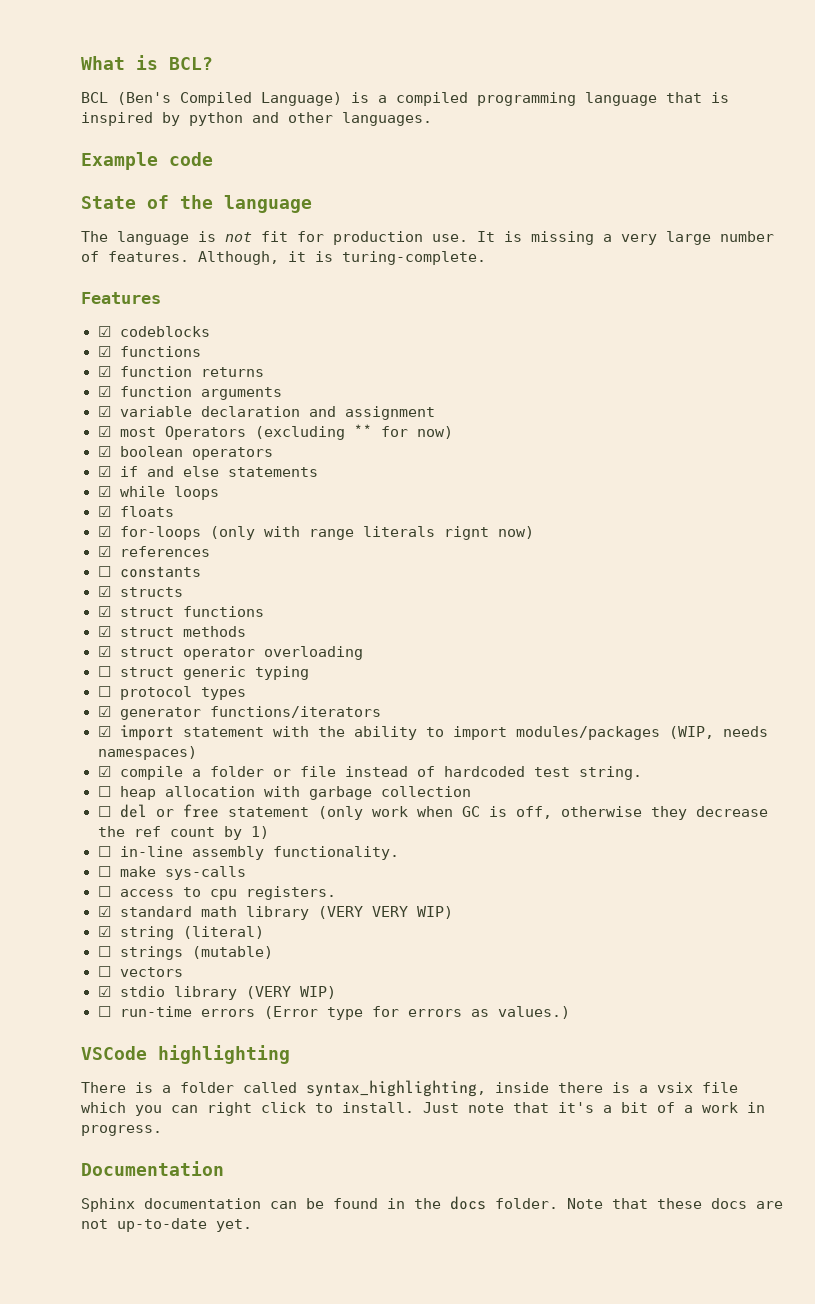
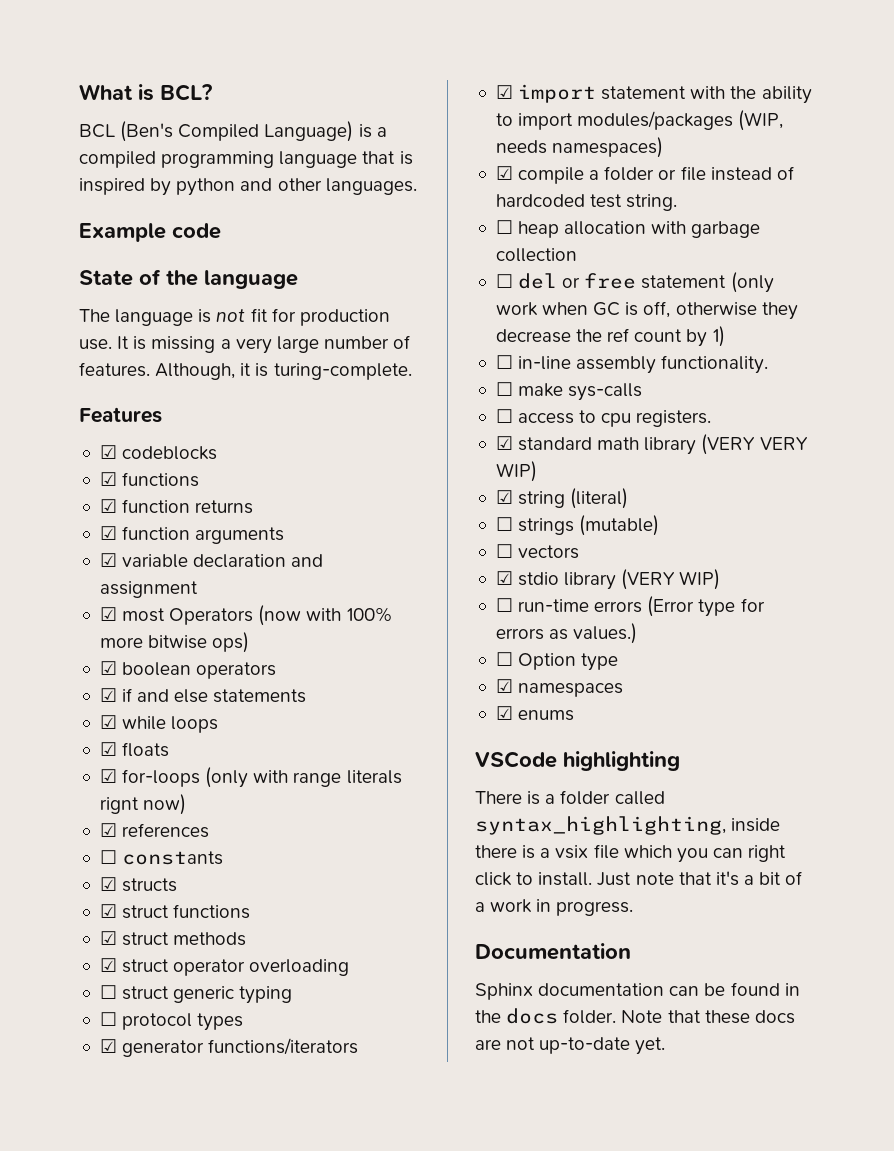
[254,424,453,440] (excluding ** for now) -> [258,605,393,626] [99,632,250,653] (now with 100% more bitwise ops)
(570, 1012) none -> [495,652,619,671] [495,679,624,697] [495,706,575,721] // ☐ Option type // ☑ namespaces // ☑ enums

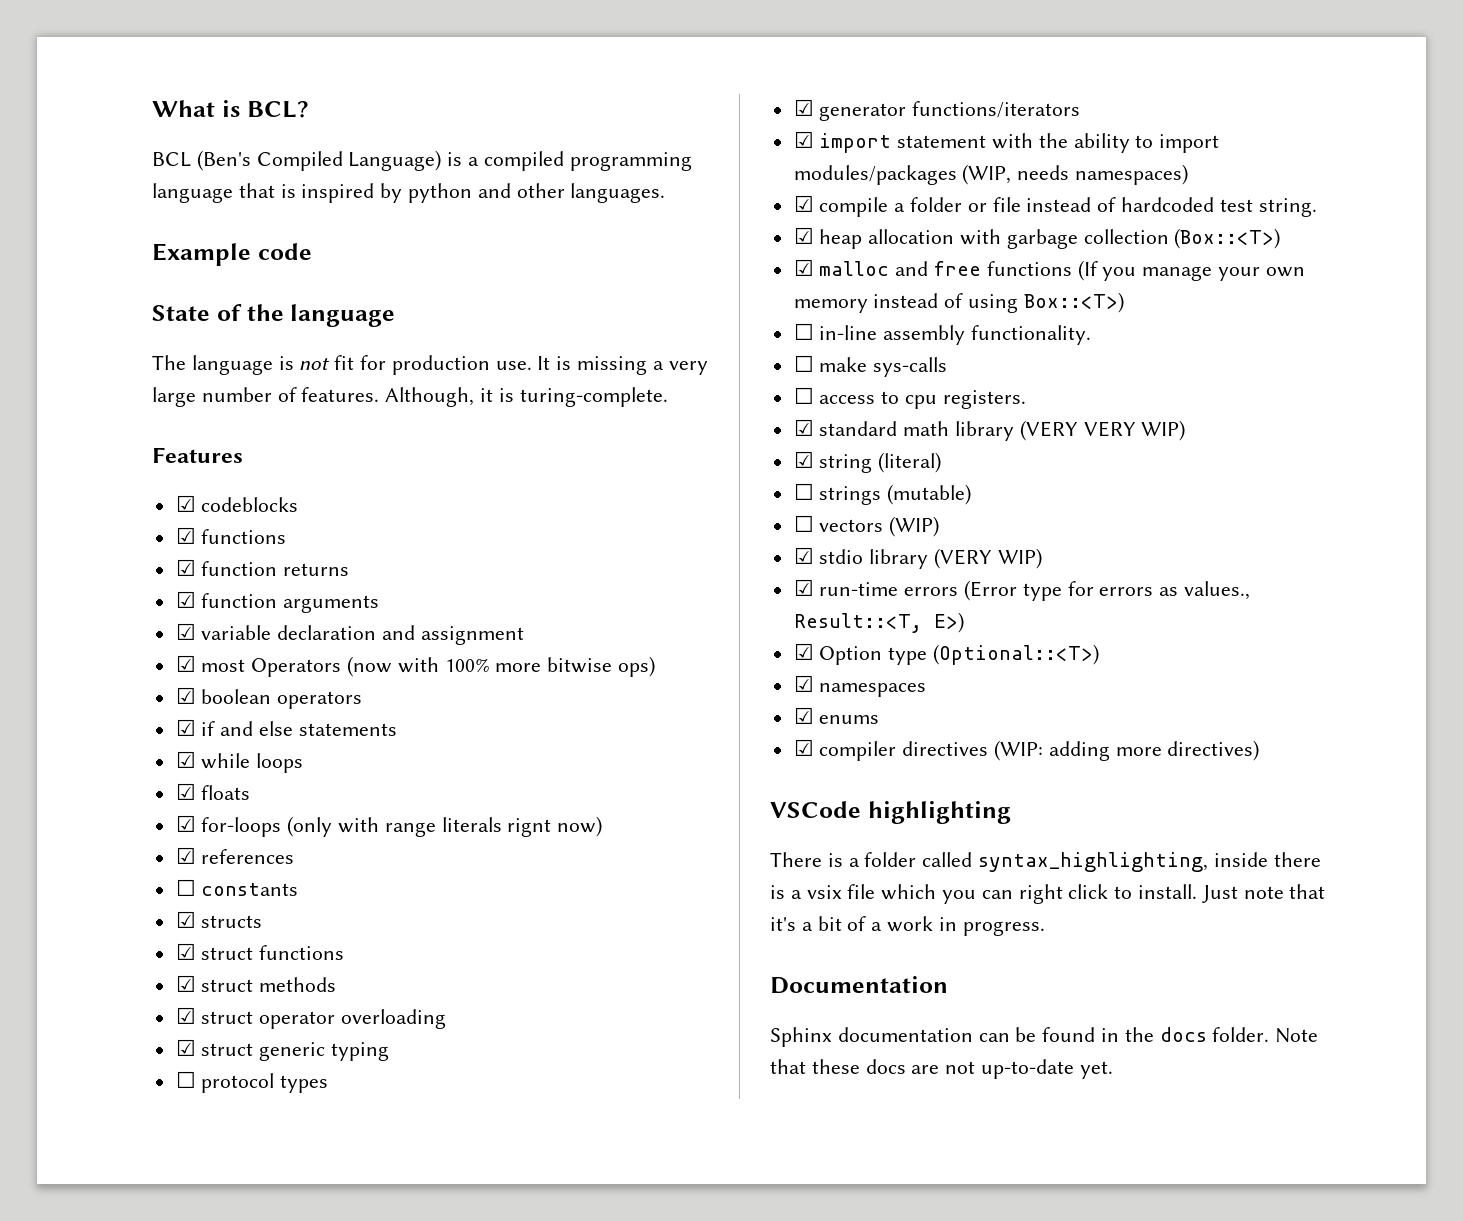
[99,985,117,999] ☐ -> [175,1039,196,1056] ☑
[495,220,513,234] ☐ -> [793,227,814,244] ☑
[495,272,774,293] [495,301,798,320] [495,326,725,347] // ☐ del or free statement (only work when GC is off, otherwise they decrease the ref count by 1) -> [1174,228,1281,249] [793,259,1305,281] [793,292,1124,313] (Box::<T>) // ☑ malloc and free functions (If you manage your own memory instead of using Box::<T>)
(580, 552) none -> [889,516,940,537] (WIP)
[495,598,513,612] ☐ -> [793,579,814,596] ☑
[573,623,638,644] [495,652,513,666] values.) // ☐ -> [1184,581,1251,600] [793,612,964,633] [793,643,814,660] values., Result::<T, E>) // ☑
(619, 662) none -> [933,644,1100,665] (Optional::<T>)
(575, 715) none -> [793,739,1260,761] // ☑ compiler directives (WIP: adding more directives)

